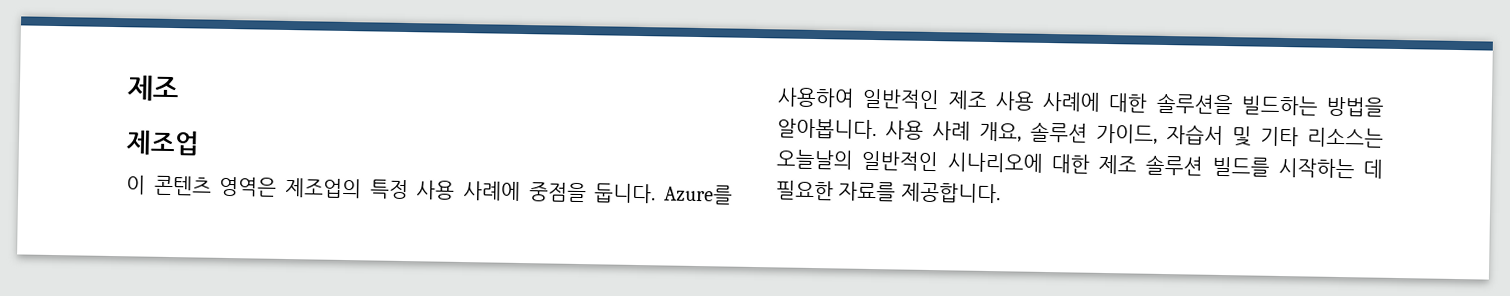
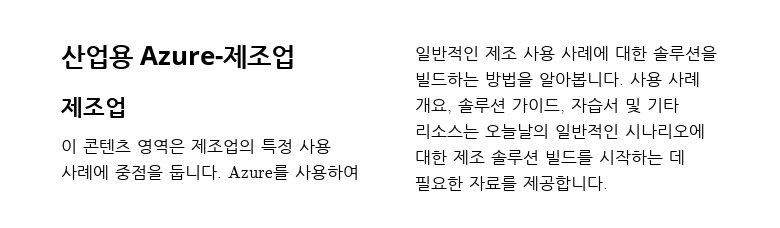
[127,75,179,102] 제조 -> [61,45,296,69] 산업용 Azure-제조업

